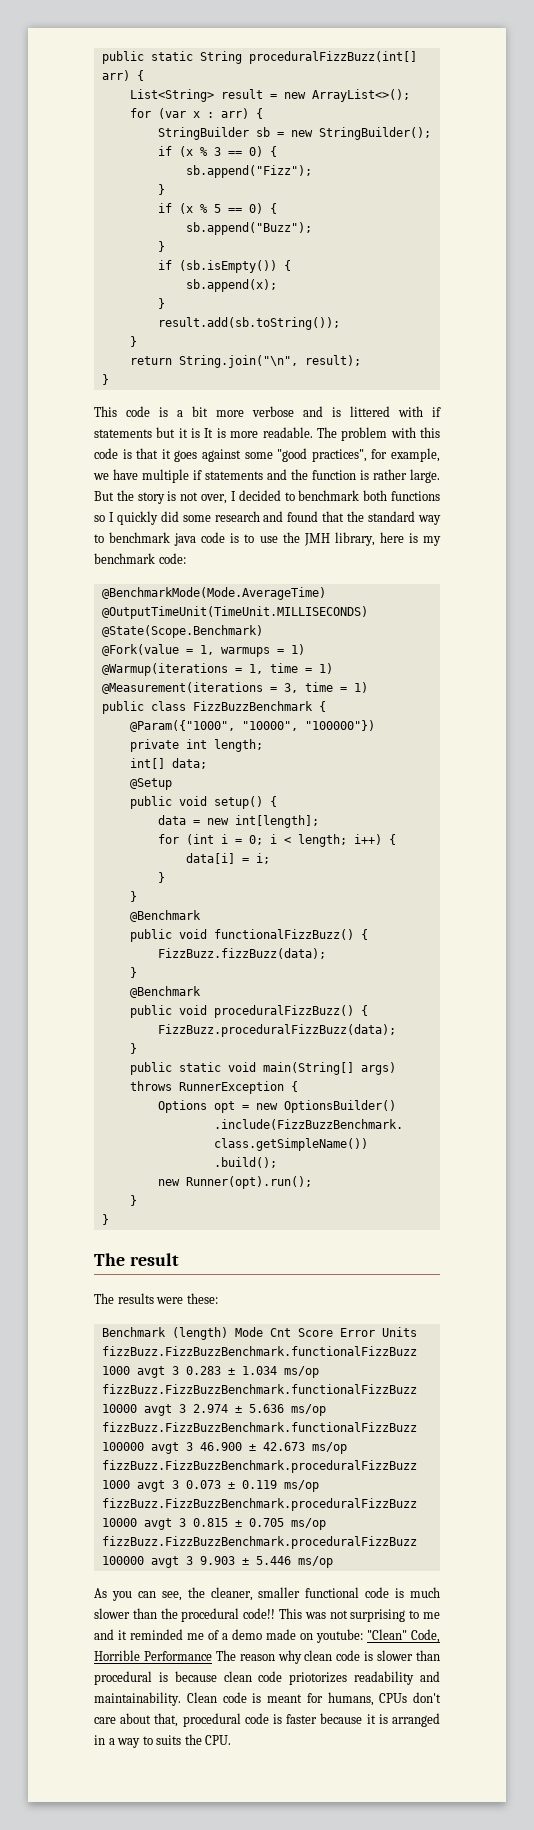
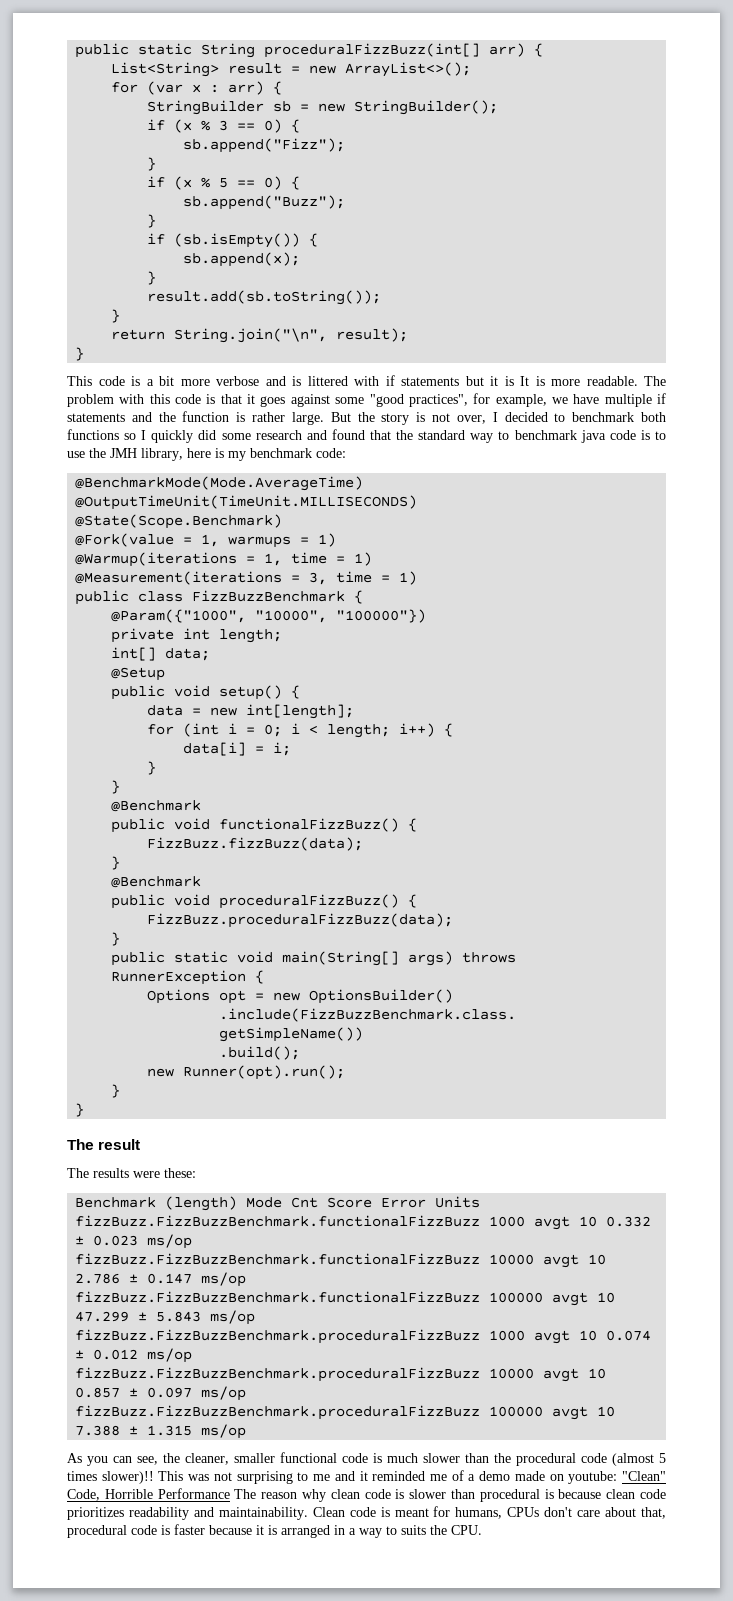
[171,1366,277,1375] 3 0.283 ± 1.034 -> [579,1216,652,1227] [75,1235,139,1246] 10 0.332 ± 0.023
[178,1404,284,1413] 3 2.974 ± 5.636 -> [588,1254,607,1265] [75,1273,193,1284] 10 2.786 ± 0.147
[185,1442,305,1451] 3 46.900 ± 42.673 -> [597,1292,616,1303] [75,1311,202,1322] 10 47.299 ± 5.843
[171,1480,277,1489] 3 0.073 ± 0.119 -> [579,1330,652,1341] [75,1349,139,1360] 10 0.074 ± 0.012
[178,1518,284,1527] 3 0.815 ± 0.705 -> [588,1368,607,1379] [75,1387,193,1398] 10 0.857 ± 0.097
[185,1556,291,1565] 3 9.903 ± 5.446 -> [597,1406,616,1417] [75,1425,193,1436] 10 7.388 ± 1.315
[243,1608,276,1619] code!! -> [581,1453,666,1466] [67,1471,154,1484] code (almost 5 times slower)!!
[289,1672,348,1685] priotorizes -> [67,1507,124,1520] prioritizes

